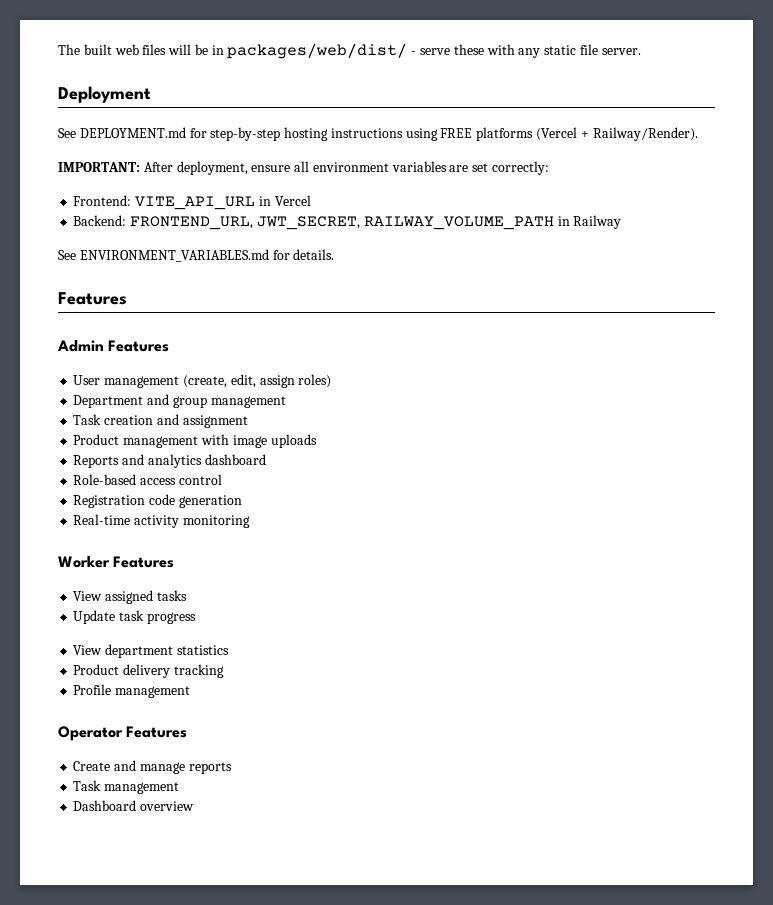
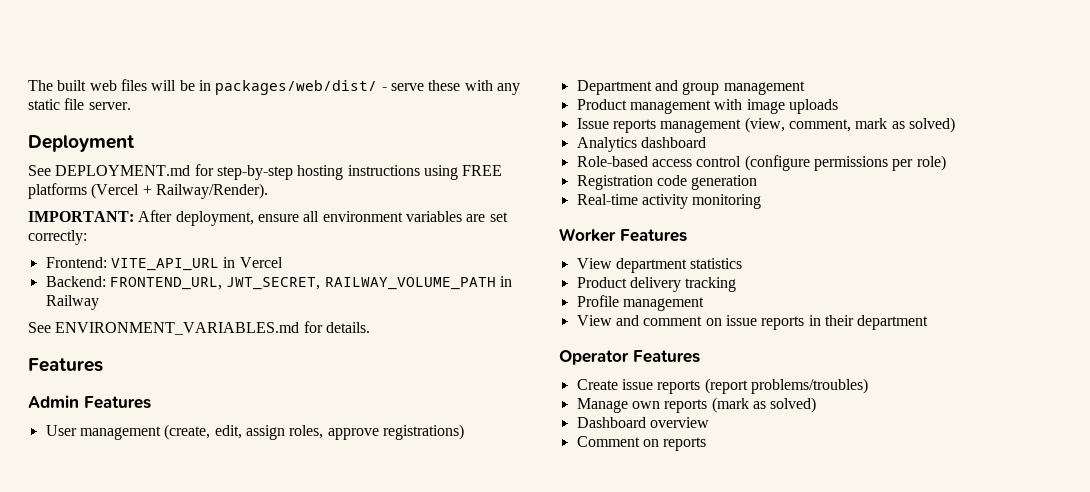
[298,374,332,388] roles) -> [289,424,464,440] roles, approve registrations)
[73,414,248,428] // Task creation and assignment -> (805, 88) none
[73,454,202,468] Reports and analytics -> [576,117,955,133] [576,137,637,152] Issue reports management (view, comment, mark as solved) // Analytics
(222, 479) none -> [744,155,946,171] (configure permissions per role)
[73,590,187,604] [73,610,196,624] // View assigned tasks // Update task progress -> (687, 235) none
(191, 692) none -> [576,315,929,330] // View and comment on issue reports in their department
[114,760,232,774] [73,780,180,794] and manage reports // Task management -> [621,378,868,394] [576,397,817,413] issue reports (report problems/troubles) // Manage own reports (mark as solved)
(195, 806) none -> [576,436,707,451] // Comment on reports

